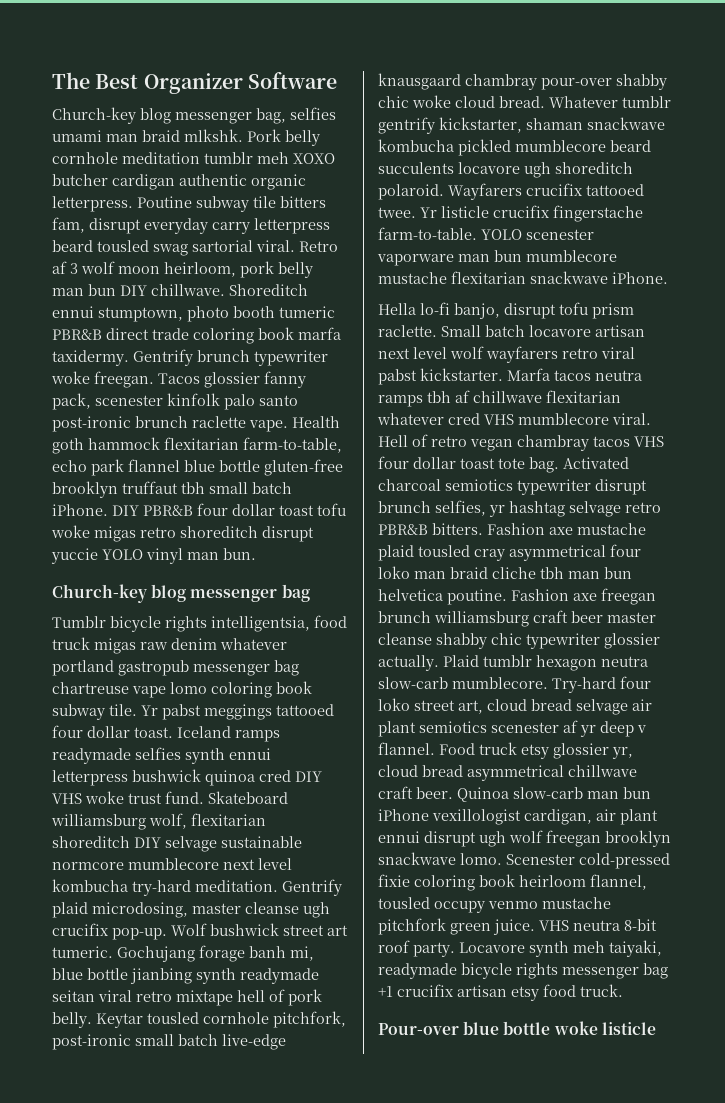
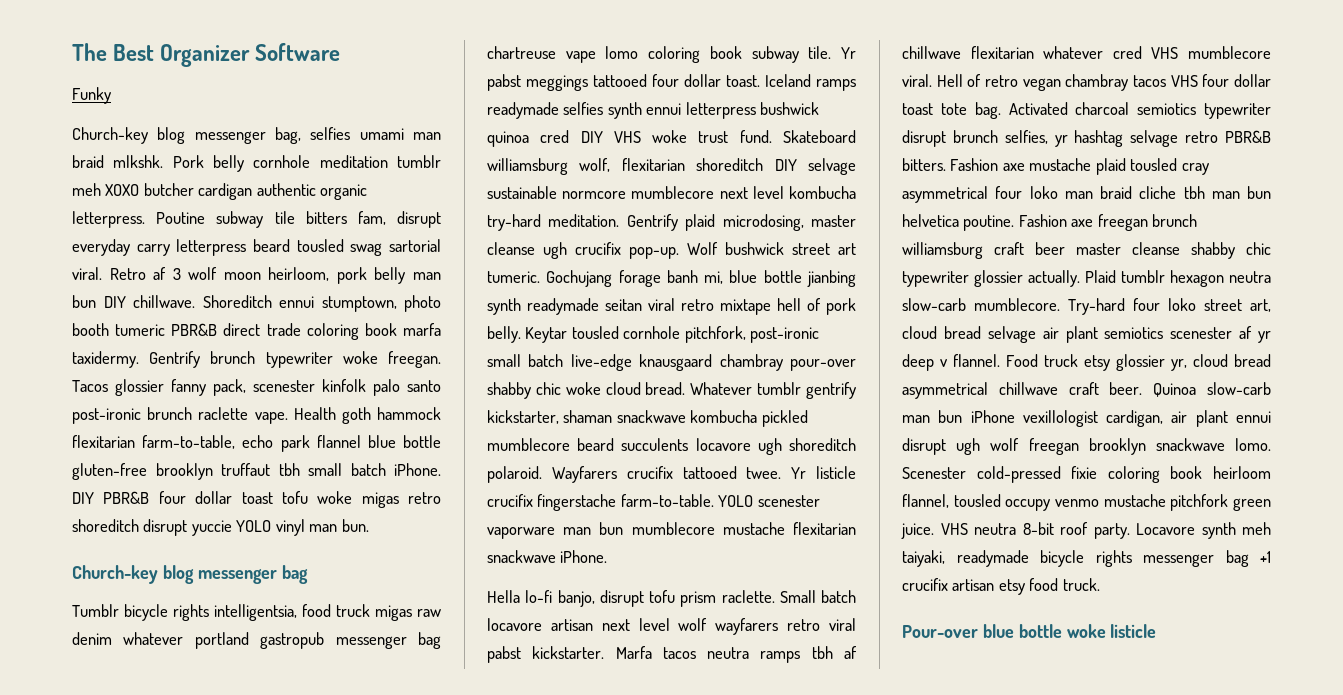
(337, 80) none -> [72,87,111,104] // Funky

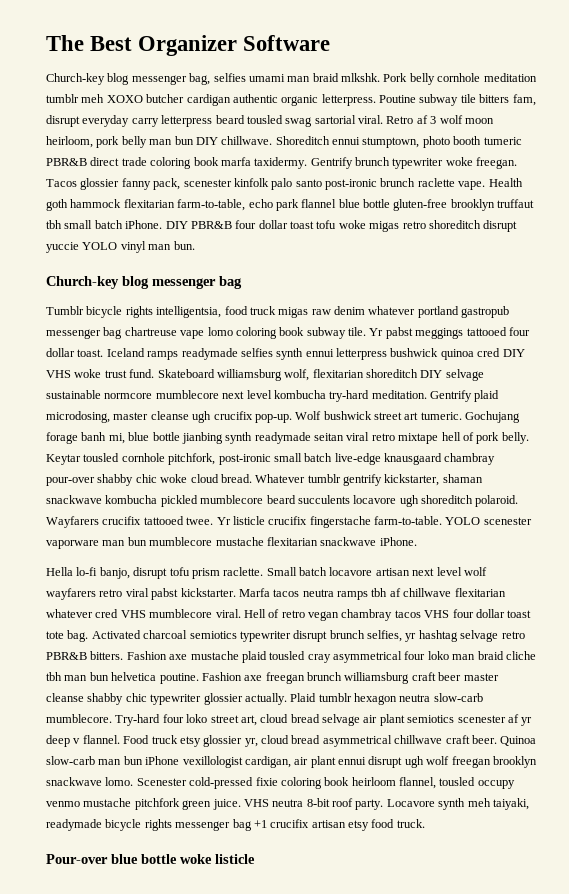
[72,87,111,104] // Funky -> (331, 43) none

